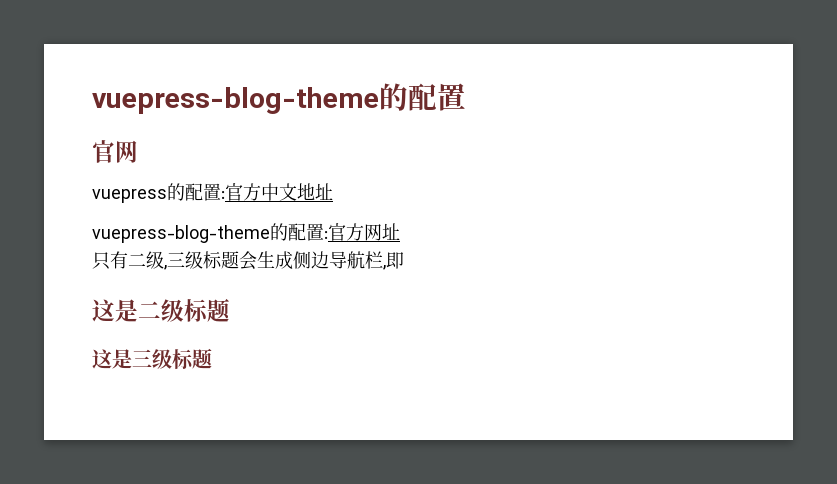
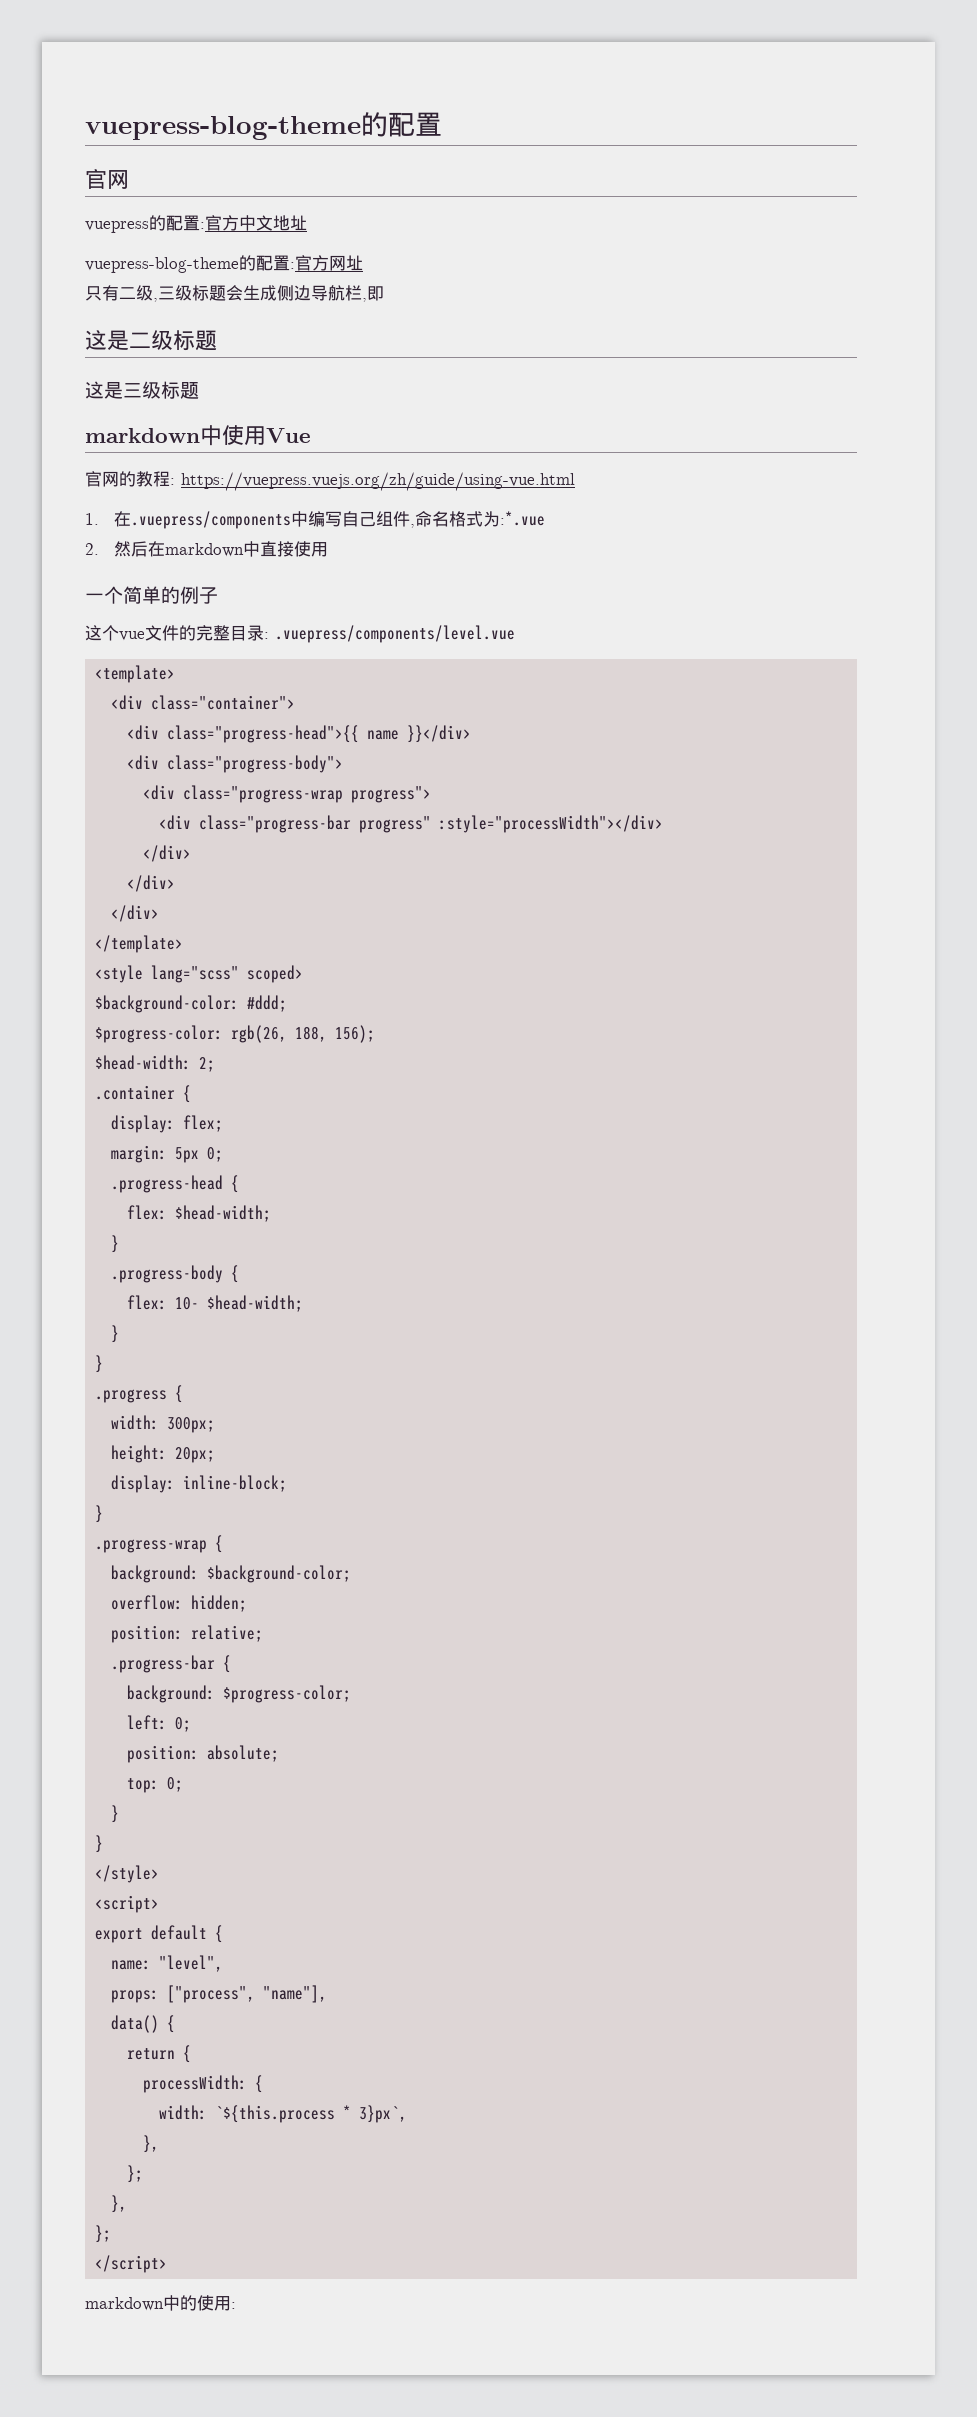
(212, 358) none -> [85,425,311,446] [85,471,575,491] [85,511,545,529] [85,541,328,557] [85,586,218,604] [85,625,515,643] [95,665,176,683] [111,695,296,710] [127,725,472,743] [127,755,344,773] [143,785,432,803] [159,815,664,833] [143,845,192,862] [127,875,176,892] [111,905,160,922] [95,935,184,953] [95,965,304,983] [95,995,288,1013] [95,1025,376,1043] [95,1055,216,1072] [95,1085,192,1103] [111,1115,224,1133] [111,1145,224,1163] [111,1175,240,1193] [127,1205,272,1222] [111,1235,120,1253] [111,1265,240,1283] [127,1295,304,1312] [111,1325,120,1343] [95,1355,104,1373] [95,1385,184,1403] [111,1415,216,1433] [111,1445,216,1463] [111,1475,288,1493] [95,1505,104,1523] [95,1535,224,1553] [111,1565,352,1583] [111,1595,248,1612] [111,1625,264,1643] [111,1655,232,1673] [127,1685,352,1703] [127,1715,192,1732] [127,1745,280,1763] [127,1777,184,1793] [111,1805,120,1823] [95,1835,104,1853] [95,1865,160,1883] [95,1895,160,1913] [95,1925,224,1943] [111,1955,224,1972] [111,1985,328,2003] [111,2015,176,2033] [127,2045,192,2063] [143,2075,264,2093] [159,2105,408,2123] [143,2135,160,2153] [127,2165,144,2183] [111,2195,128,2213] [95,2225,112,2243] [95,2255,168,2273] [85,2295,236,2311] // markdown中使用Vue // 官网的教程: https://vuepress.vuejs.org/zh/guide/using-vue.html // 1.在.vuepress/components中编写自己组件,命名格式为:*.vue // 2.然后在markdown中直接使用 // 一个简单的例子 // 这个vue文件的完整目录: .vuepress/components/level.vue // <template> // <div class="container"> // <div class="progress-head">{{ name }}</div> // <div class="progress-body"> // <div class="progress-wrap progress"> // <div class="progress-bar progress" :style="processWidth"></div> // </div> // </div> // </div> // </template> // <style lang="scss" scoped> // $background-color: #ddd; // $progress-color: rgb(26, 188, 156); // $head-width: 2; // .container { // display: flex; // margin: 5px 0; // .progress-head { // flex: $head-width; // } // .progress-body { // flex: 10- $head-width; // } // } // .progress { // width: 300px; // height: 20px; // display: inline-block; // } // .progress-wrap { // background: $background-color; // overflow: hidden; // position: relative; // .progress-bar { // background: $progress-color; // left: 0; // position: absolute; // top: 0; // } // } // </style> // <script> // export default { // name: "level", // props: ["process", "name"], // data() { // return { // processWidth: { // width: `${this.process * 3}px`, // }, // }; // }, // }; // </script> // markdown中的使用:

